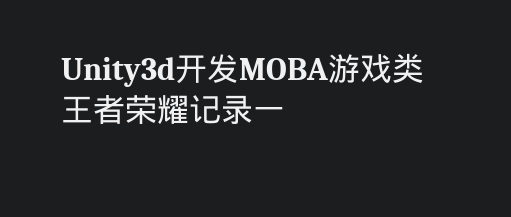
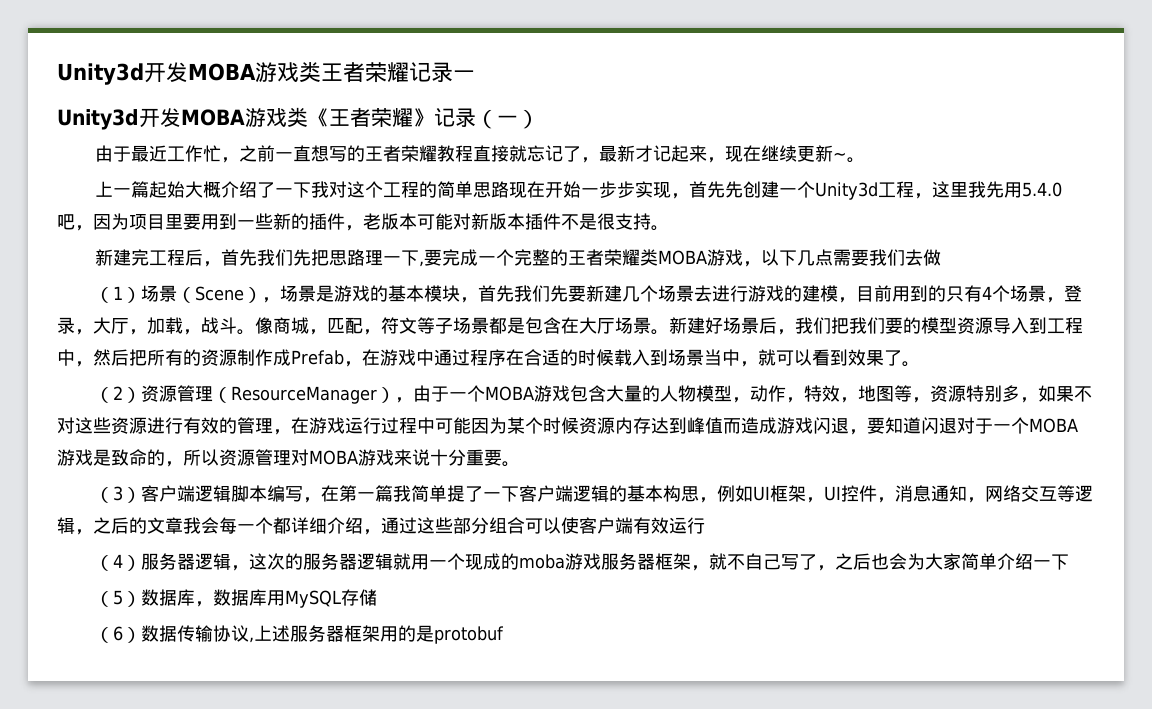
(285, 114) none -> [57,107,539,130] [95,145,866,163] [95,181,1063,200] [57,213,669,231] [95,249,942,267] [95,285,1083,303] [57,317,1083,335] [57,349,920,367] [95,385,1093,404] [57,417,1078,435] [57,449,520,467] [95,485,1094,503] [57,517,705,535] [95,553,1070,571] [95,589,378,608] [95,625,505,644] // Unity3d开发MOBA游戏类《王者荣耀》记录（一） // 由于最近工作忙，之前一直想写的王者荣耀教程直接就忘记了，最新才记起来，现在继续更新~。 // 上一篇起始大概介绍了一下我对这个工程的简单思路现在开始一步步实现，首先先创建一个Unity3d工程，这里我先用5.4.0吧，因为项目里要用到一些新的插件，老版本可能对新版本插件不是很支持。 // 新建完工程后，首先我们先把思路理一下,要完成一个完整的王者荣耀类MOBA游戏，以下几点需要我们去做 // （1）场景（Scene），场景是游戏的基本模块，首先我们先要新建几个场景去进行游戏的建模，目前用到的只有4个场景，登录，大厅，加载，战斗。像商城，匹配，符文等子场景都是包含在大厅场景。新建好场景后，我们把我们要的模型资源导入到工程中，然后把所有的资源制作成Prefab，在游戏中通过程序在合适的时候载入到场景当中，就可以看到效果了。 // （2）资源管理（ResourceManager），由于一个MOBA游戏包含大量的人物模型，动作，特效，地图等，资源特别多，如果不对这些资源进行有效的管理，在游戏运行过程中可能因为某个时候资源内存达到峰值而造成游戏闪退，要知道闪退对于一个MOBA游戏是致命的，所以资源管理对MOBA游戏来说十分重要。 // （3）客户端逻辑脚本编写，在第一篇我简单提了一下客户端逻辑的基本构思，例如UI框架，UI控件，消息通知，网络交互等逻辑，之后的文章我会每一个都详细介绍，通过这些部分组合可以使客户端有效运行 // （4）服务器逻辑，这次的服务器逻辑就用一个现成的moba游戏服务器框架，就不自己写了，之后也会为大家简单介绍一下 // （5）数据库，数据库用MySQL存储 // （6）数据传输协议,上述服务器框架用的是protobuf

